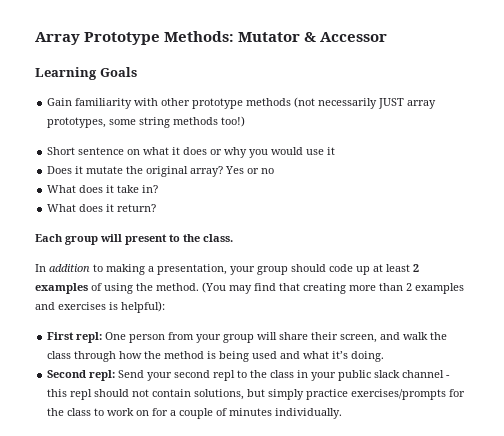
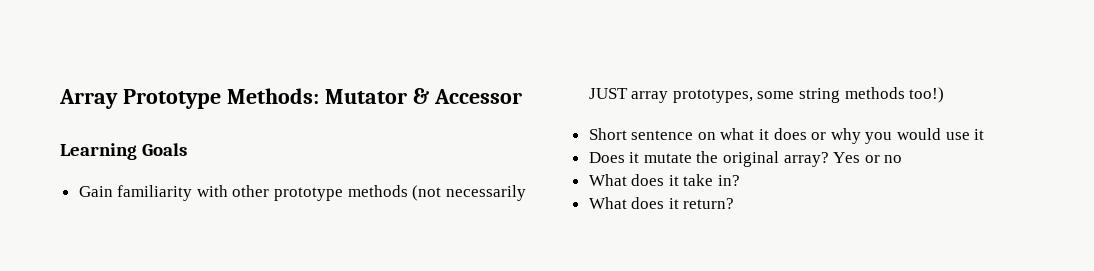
[35,234,233,245] [35,264,419,275] [35,282,464,294] [35,301,165,313] [47,332,448,343] [47,351,385,362] [47,370,451,381] [47,389,466,400] [47,408,343,419] // Each group will present to the class. // In addition to making a presentation, your group should code up at least 2 examples of using the method. (You may find that creating more than 2 examples and exercises is helpful): // First repl: One person from your group will share their screen, and walk the class through how the method is being used and what it’s doing. // Second repl: Send your second repl to the class in your public slack channel - this repl should not contain solutions, but simply practice exercises/prompts for the class to work on for a couple of minutes individually. -> (735, 203) none

